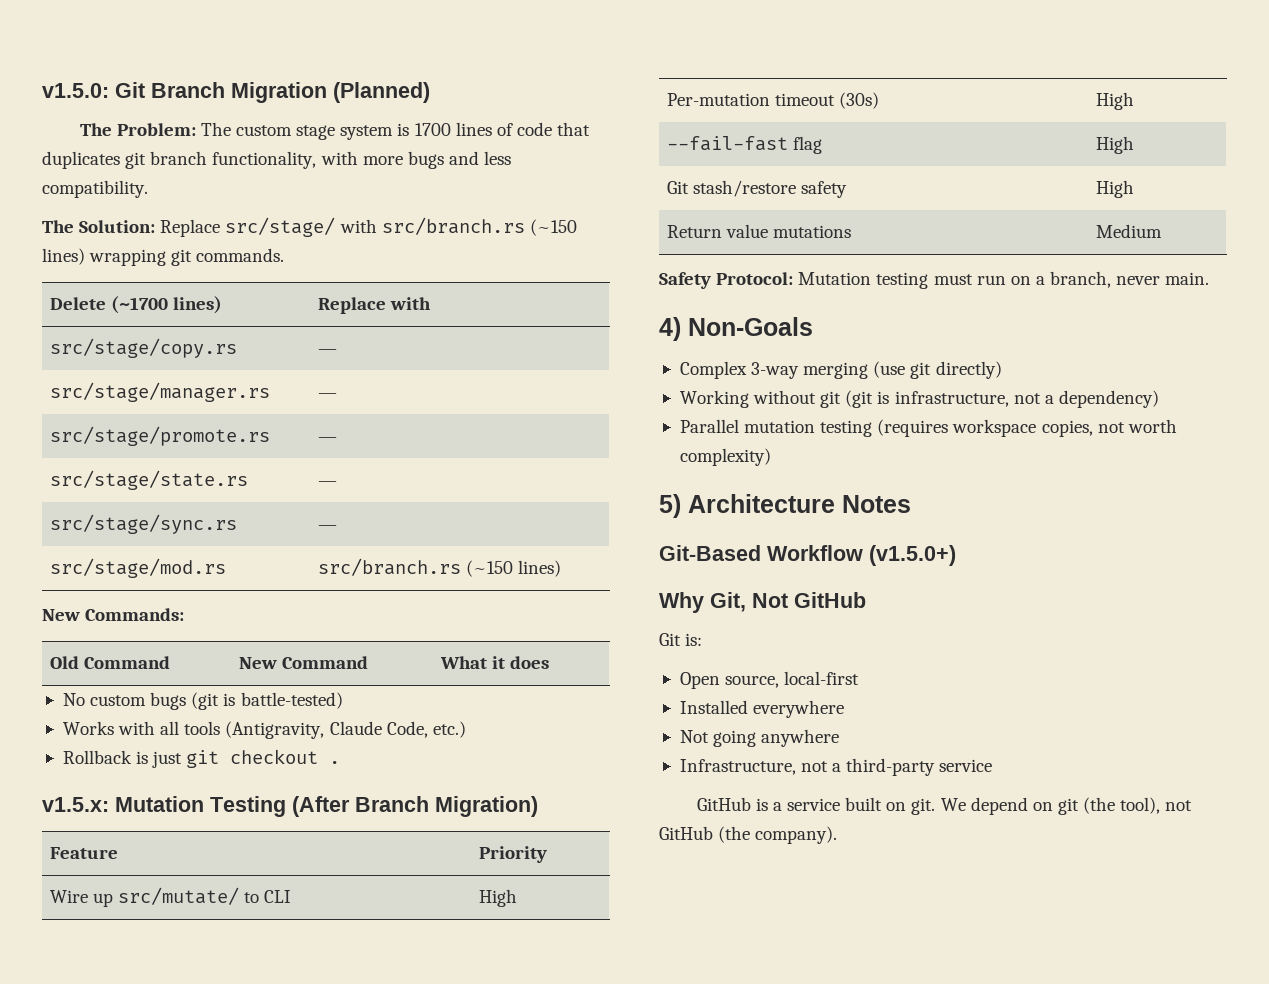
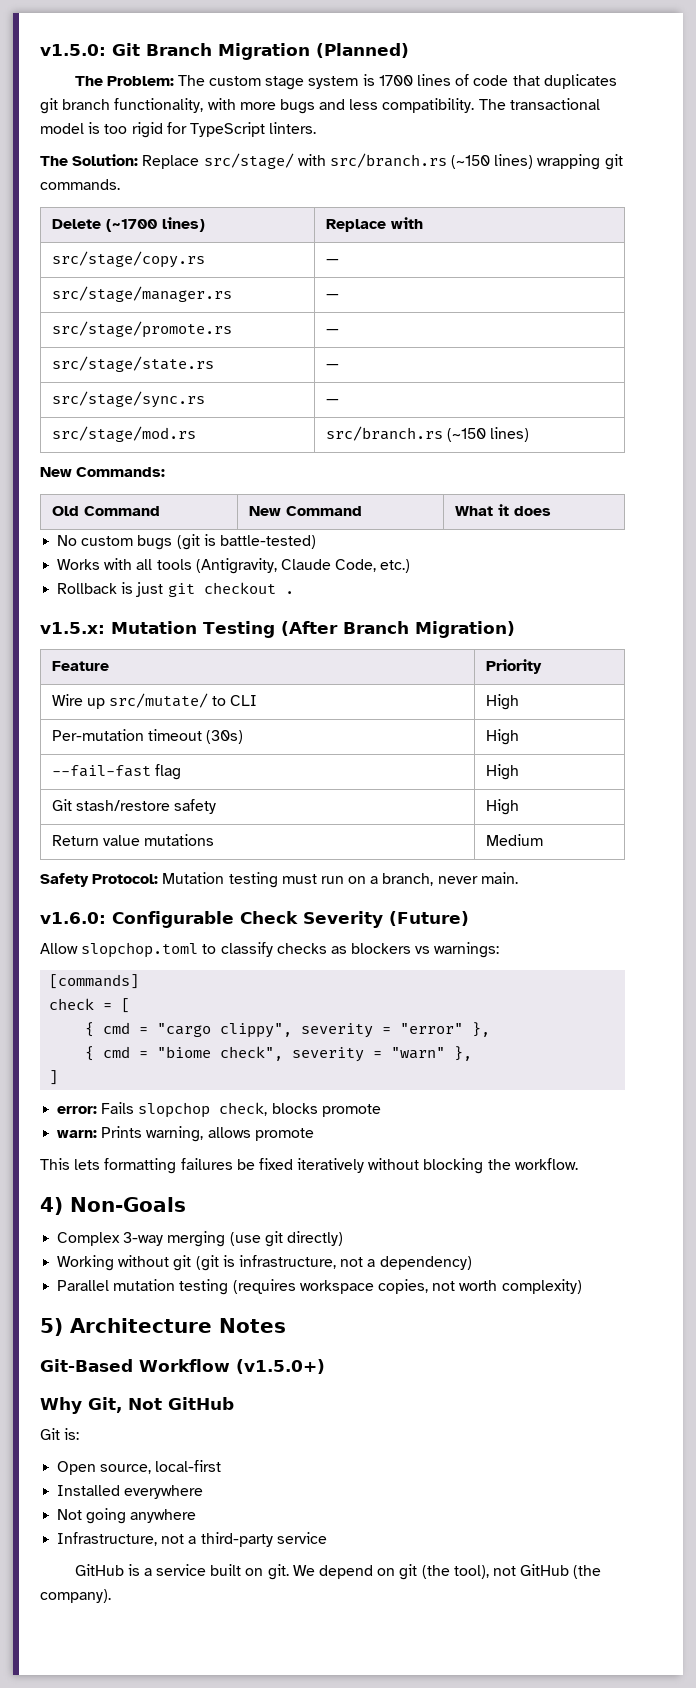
(148, 189) none -> [478,98,600,110] [40,122,317,138] The transactional model is too rigid for TypeScript linters.
(1210, 278) none -> [40,911,469,928] [40,942,500,958] [49,974,140,989] [49,998,131,1013] [85,1022,491,1038] [85,1046,473,1062] [49,1070,59,1085] [57,1102,381,1118] [57,1126,314,1142] [40,1158,578,1174] // v1.6.0: Configurable Check Severity (Future) // Allow slopchop.toml to classify checks as blockers vs warnings: // [commands] // check = [ // { cmd = "cargo clippy", severity = "error" }, // { cmd = "biome check", severity = "warn" }, // ] // error: Fails slopchop check, blocks promote // warn: Prints warning, allows promote // This lets formatting failures be fixed iteratively without blocking the workflow.

